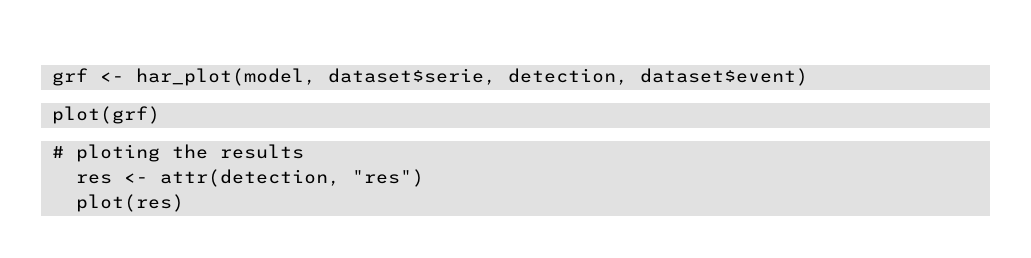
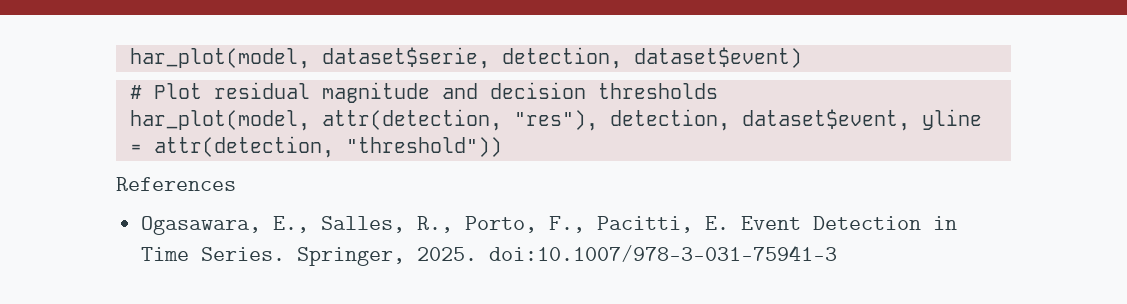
[51,68,124,86] grf <- -> (129, 58) none
[51,106,160,124] [51,144,304,162] [75,169,424,187] [75,194,184,212] plot(grf) // # ploting the results // res <- attr(detection, "res") // plot(res) -> [129,82,718,103] [129,109,982,131] [129,136,502,158] [116,177,236,191] [141,216,958,235] [141,245,838,266] # Plot residual magnitude and decision thresholds // har_plot(model, attr(detection, "res"), detection, dataset$event, yline = attr(detection, "threshold")) // References // Ogasawara, E., Salles, R., Porto, F., Pacitti, E. Event Detection in Time Series. Springer, 2025. doi:10.1007/978-3-031-75941-3

